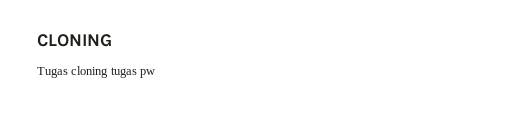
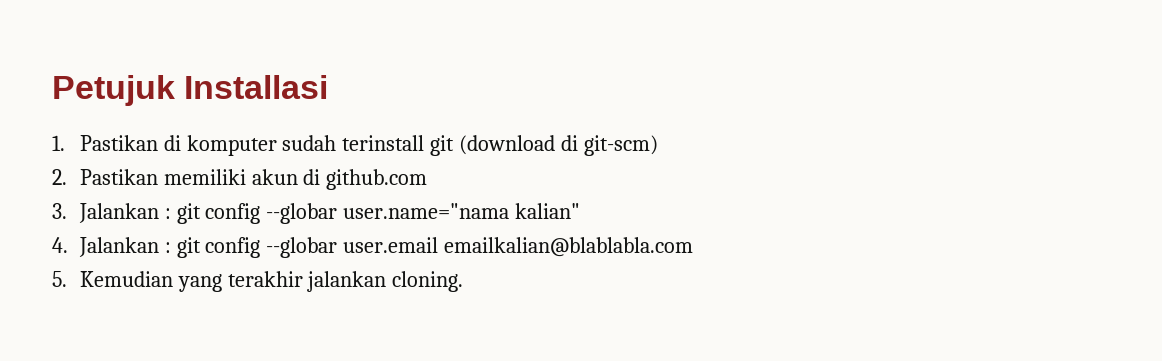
[37,34,112,47] [37,66,156,78] CLONING // Tugas cloning tugas pw -> [52,75,329,106] [52,135,659,156] [52,169,428,190] [52,203,581,224] [52,237,694,258] [52,271,464,292] Petujuk Installasi // 1. Pastikan di komputer sudah terinstall git (download di git-scm) // 2. Pastikan memiliki akun di github.com // 3. Jalankan : git config --globar user.name="nama kalian" // 4. Jalankan : git config --globar user.email emailkalian@blablabla.com // 5. Kemudian yang terakhir jalankan cloning.

